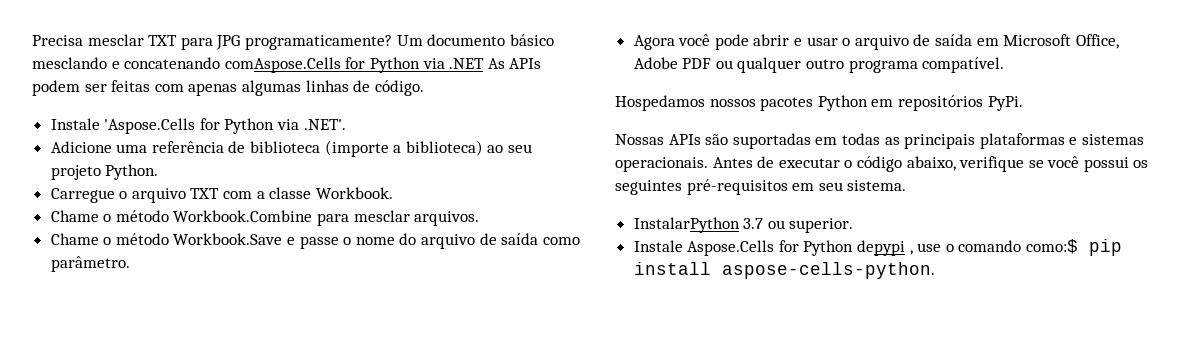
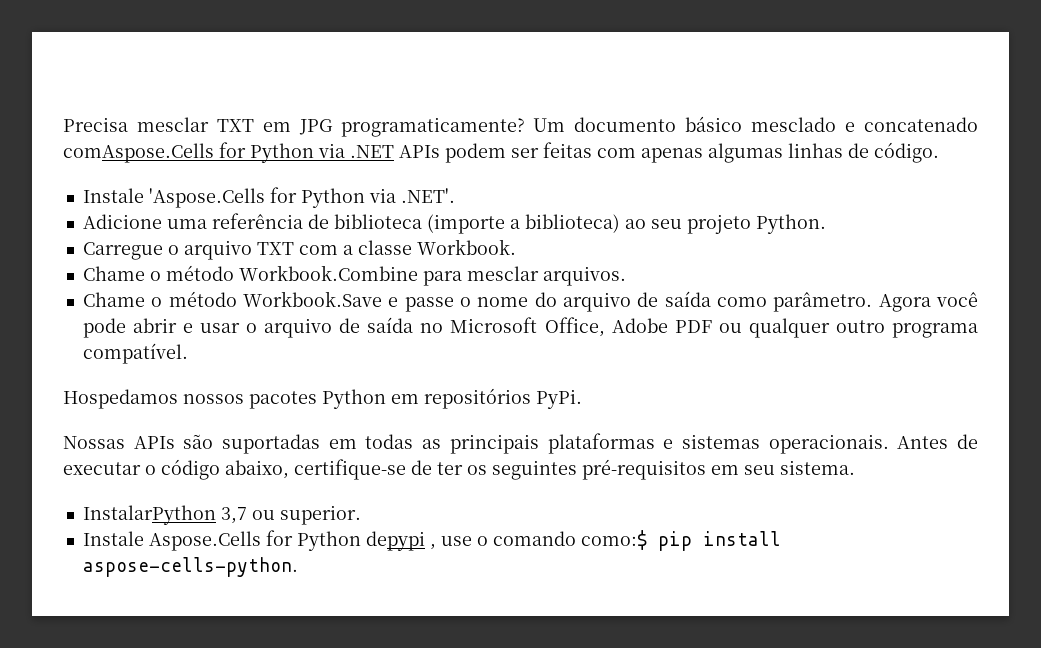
[180,37,213,50] para -> [262,122,291,132] em
[32,57,221,69] mesclando e concatenando -> [751,117,978,132] mesclado e concatenado
[487,58,505,69] As -> (394, 151) none
(130, 264) // -> (873, 302) none
[976,38,999,46] em -> [420,323,444,333] no
[959,156,1129,172] verifique se você possui -> [294,459,463,480] certifique-se de ter
[743,218,764,229] 3.7 -> [220,507,247,524] 3,7

